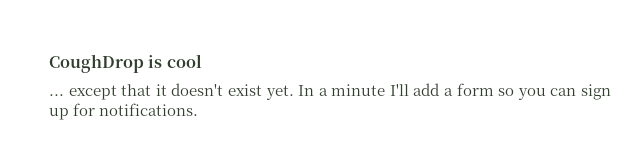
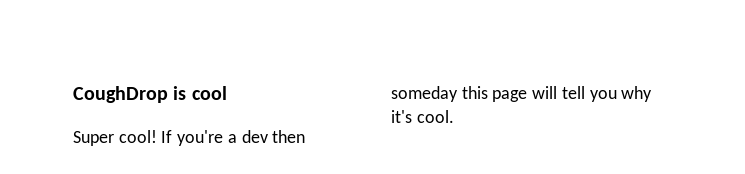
[49,83,611,100] [49,103,199,120] ... except that it doesn't exist yet. In a minute I'll add a form so you can sign up for notifications. -> [73,130,306,146] [391,86,653,102] [391,110,454,123] Super cool! If you're a dev then someday this page will tell you why it's cool.

